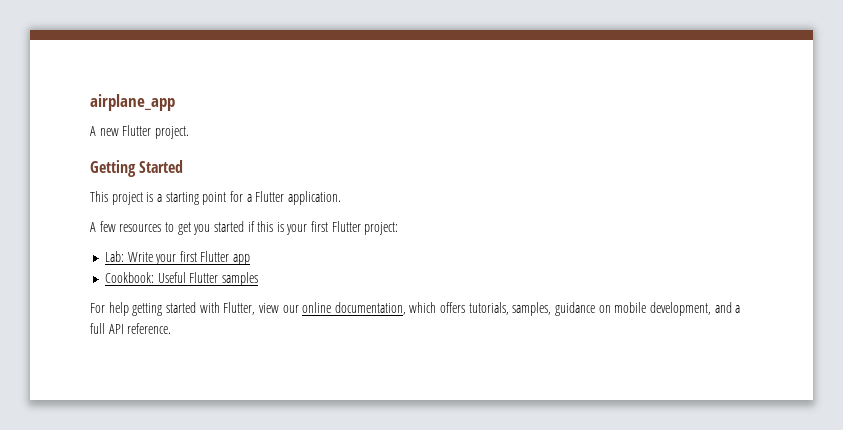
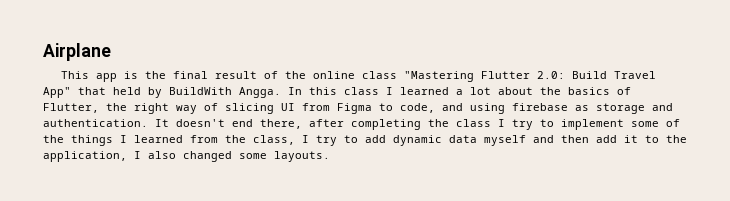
[90,94,175,111] [90,125,189,139] [90,160,184,177] [90,191,341,205] [90,221,399,235] [104,251,251,265] [104,272,258,286] [90,302,741,316] [90,323,172,334] airplane_app // A new Flutter project. // Getting Started // This project is a starting point for a Flutter application. // A few resources to get you started if this is your first Flutter project: // Lab: Write your first Flutter app // Cookbook: Useful Flutter samples // For help getting started with Flutter, view our online documentation, which offers tutorials, samples, guidance on mobile development, and a full API reference. -> [43,43,111,61] [61,71,657,82] [43,87,631,98] [43,103,673,114] [43,119,680,130] [43,135,687,146] [43,151,330,162] Airplane // This app is the final result of the online class "Mastering Flutter 2.0: Build Travel App" that held by BuildWith Angga. In this class I learned a lot about the basics of Flutter, the right way of slicing UI from Figma to code, and using firebase as storage and authentication. It doesn't end there, after completing the class I try to implement some of the things I learned from the class, I try to add dynamic data myself and then add it to the application, I also changed some layouts.

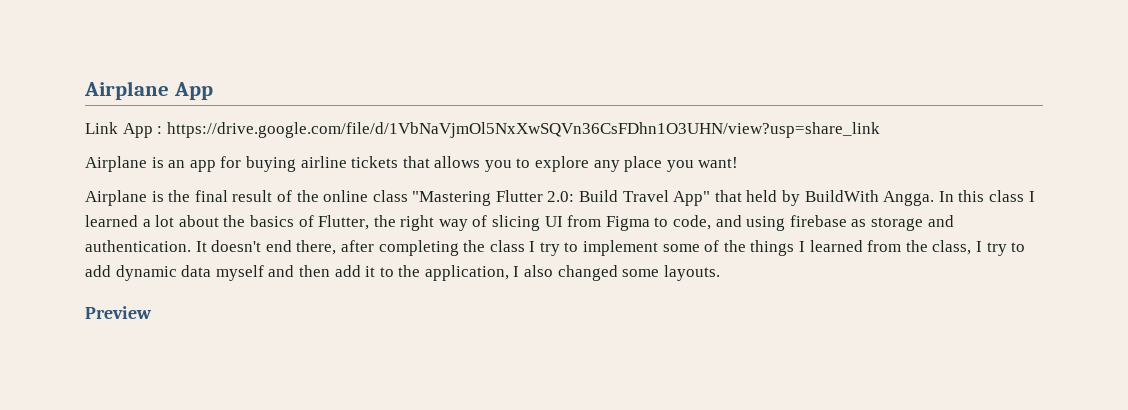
[43,43,111,61] [61,71,118,82] Airplane // This app -> [84,81,213,100] [85,122,880,138] [85,156,739,172] [85,190,147,206] Airplane App // Link App : https://drive.google.com/file/d/1VbNaVjmOl5NxXwSQVn36CsFDhn1O3UHN/view?usp=share_link // Airplane is an app for buying airline tickets that allows you to explore any place you want! // Airplane
(330, 156) none -> [85,306,152,319] // Preview

